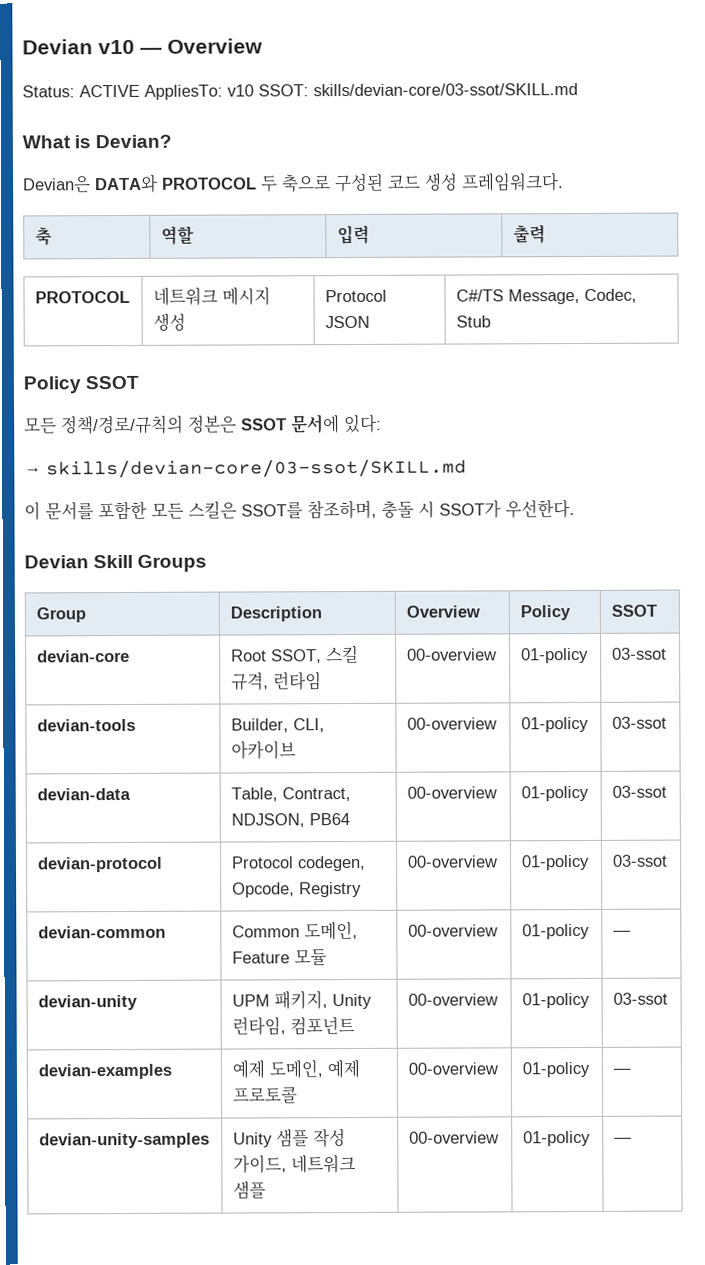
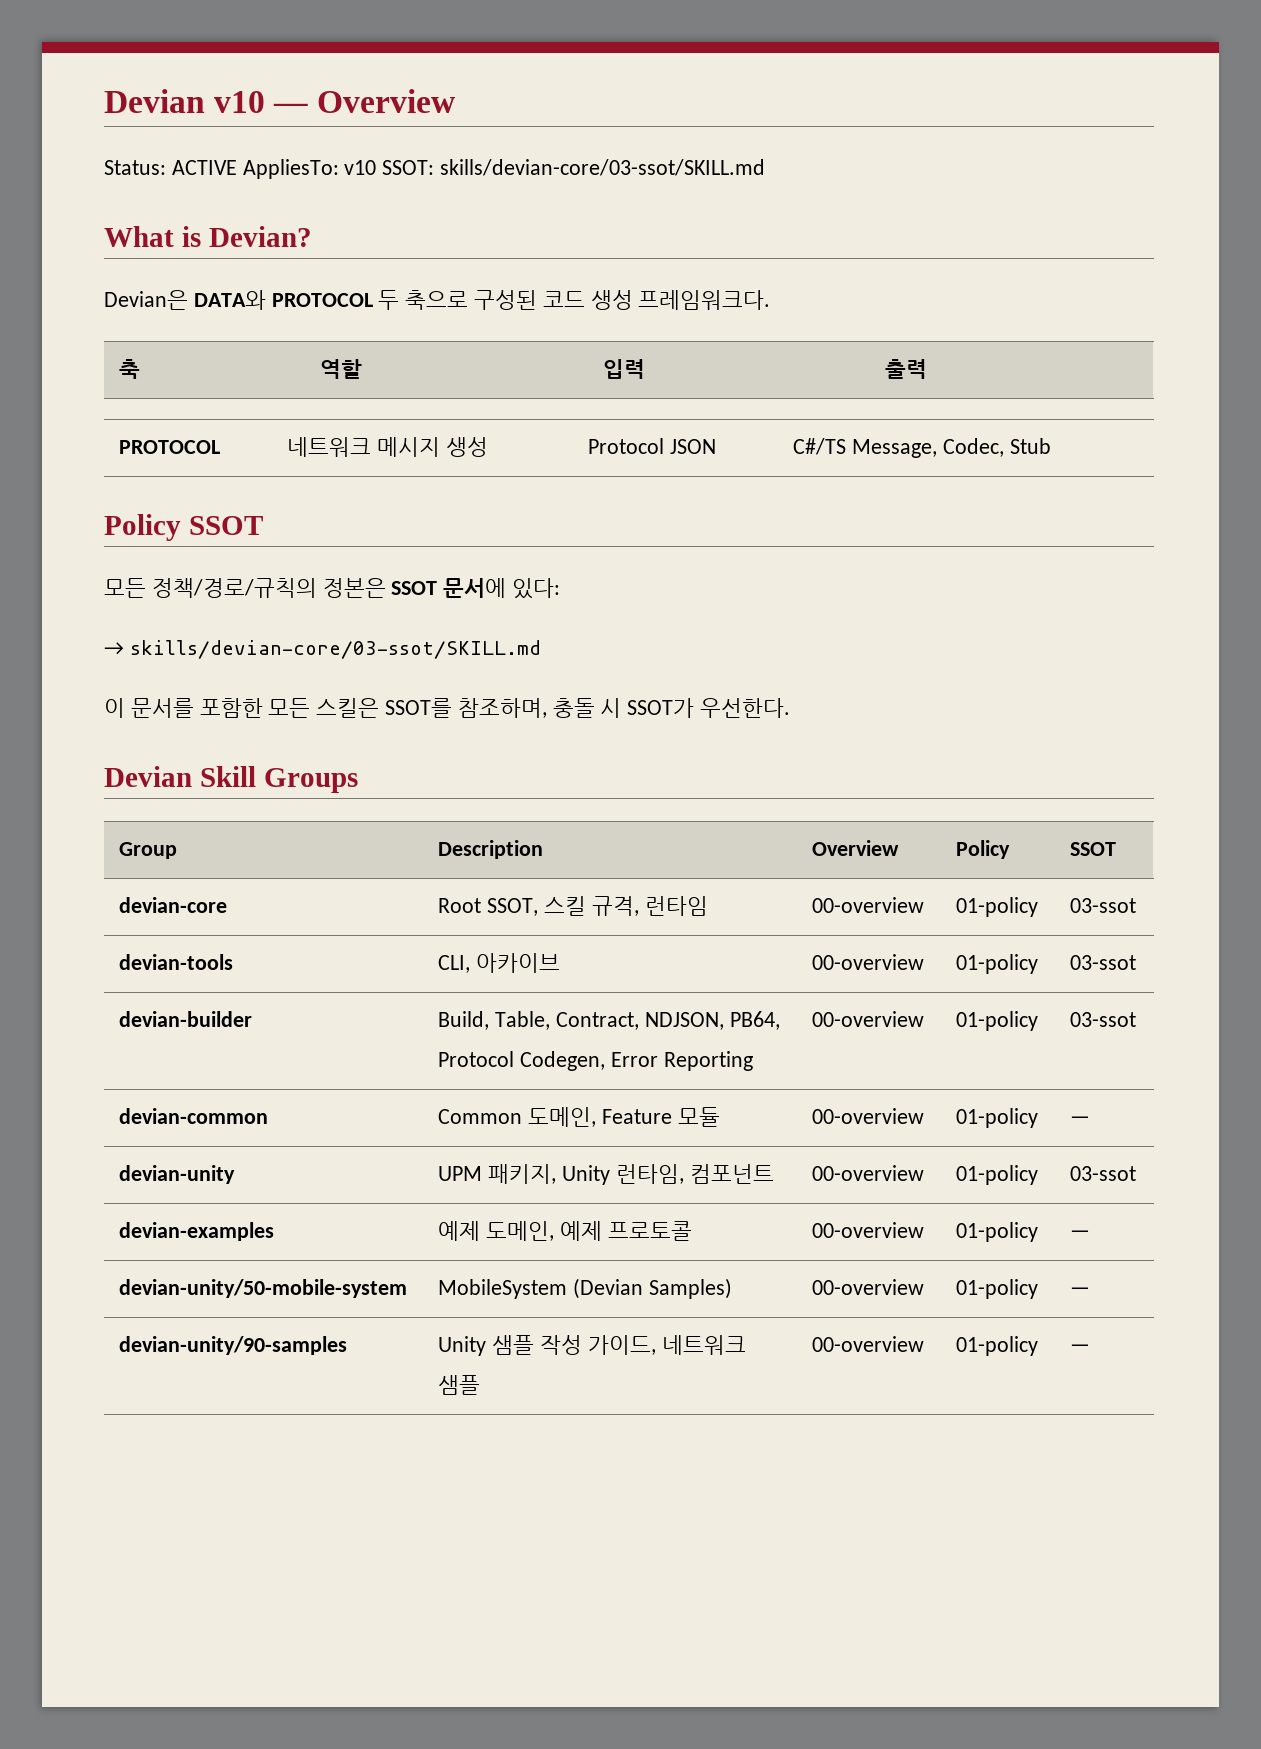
[230,718,289,733] Builder, -> (234, 962) none
[36,787,131,801] devian-data | -> [119,1011,253,1027] [438,1011,490,1030] devian-builder | Build,
[308,813,350,826] [406,786,497,799] [520,785,589,802] [611,785,667,798] [36,856,163,873] [230,855,366,872] [231,881,362,898] PB64 | 00-overview | 01-policy | 03-ssot // devian-protocol | Protocol codegen, Opcode, Registry -> [729,1011,780,1030] [438,1051,753,1071] PB64, Protocol Codegen, Error Reporting
[38,1132,210,1149] devian-unity-samples -> [119,1279,408,1298] [438,1278,732,1299] [812,1279,925,1295] [956,1279,1039,1299] [1070,1287,1091,1295] [119,1336,348,1355] devian-unity/50-mobile-system | MobileSystem (Devian Samples) | 00-overview | 01-policy | — // devian-unity/90-samples

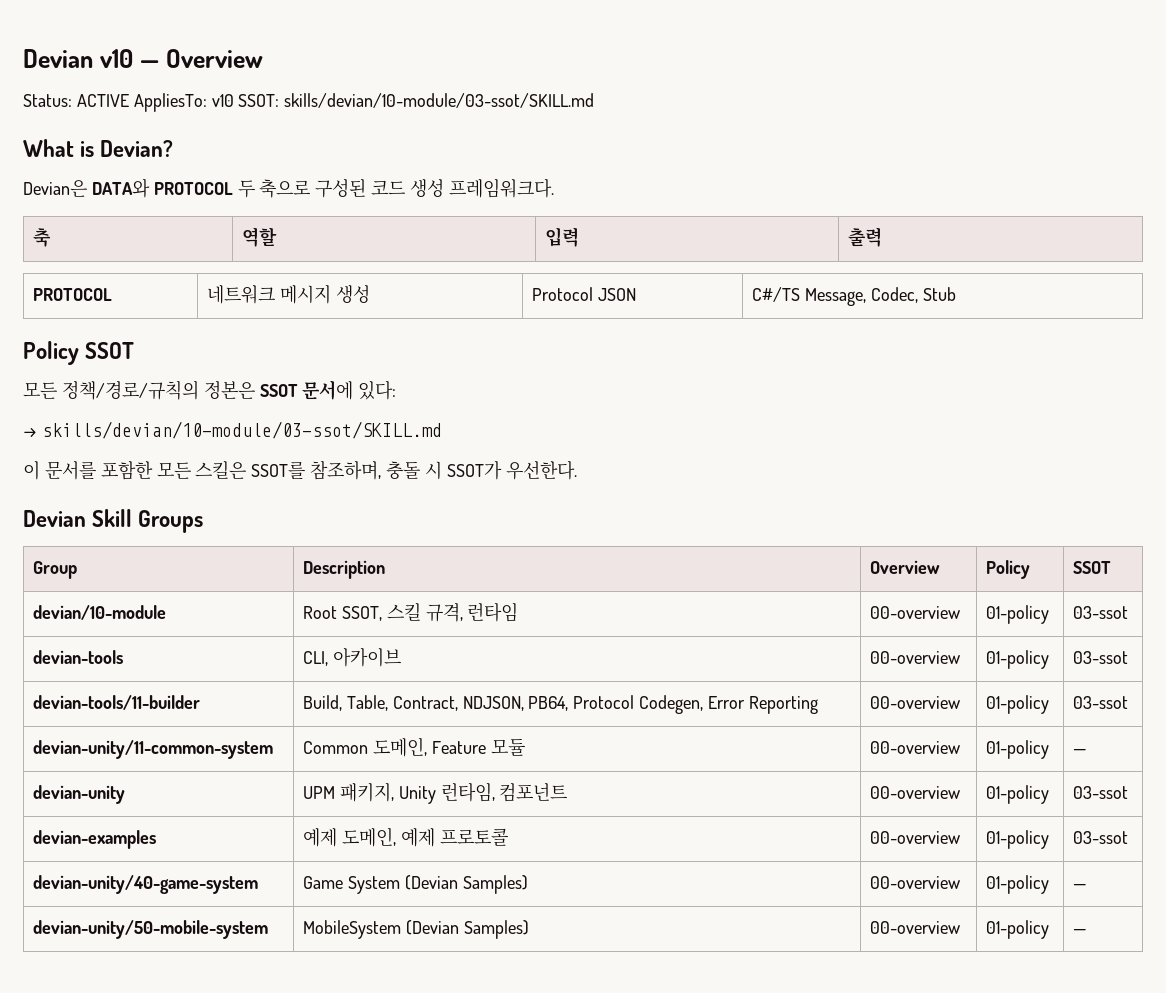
[440,159,766,176] skills/devian-core/03-ssot/SKILL.md -> [284,93,595,108] skills/devian/10-module/03-ssot/SKILL.md
[129,640,541,659] skills/devian-core/03-ssot/SKILL.md -> [41,421,442,439] skills/devian/10-module/03-ssot/SKILL.md
[119,897,228,913] devian-core -> [33,605,167,620] devian/10-module
[119,1011,253,1027] devian-builder -> [33,695,201,710] devian-tools/11-builder
[119,1108,269,1124] devian-common -> [33,740,274,759] devian-unity/11-common-system
(1039, 1232) none -> [1073,831,1129,844] [33,875,259,894] [303,875,528,894] [870,876,961,889] [986,875,1050,894] | 03-ssot // devian-unity/40-game-system | Game System (Devian Samples) | 00-overview | 01-policy
[119,1336,348,1355] [438,1335,746,1356] [438,1375,481,1395] [812,1336,925,1352] [956,1336,1039,1356] [1070,1344,1091,1352] // devian-unity/90-samples | Unity 샘플 작성 가이드, 네트워크 샘플 | 00-overview | 01-policy | — -> (1088, 931) none

